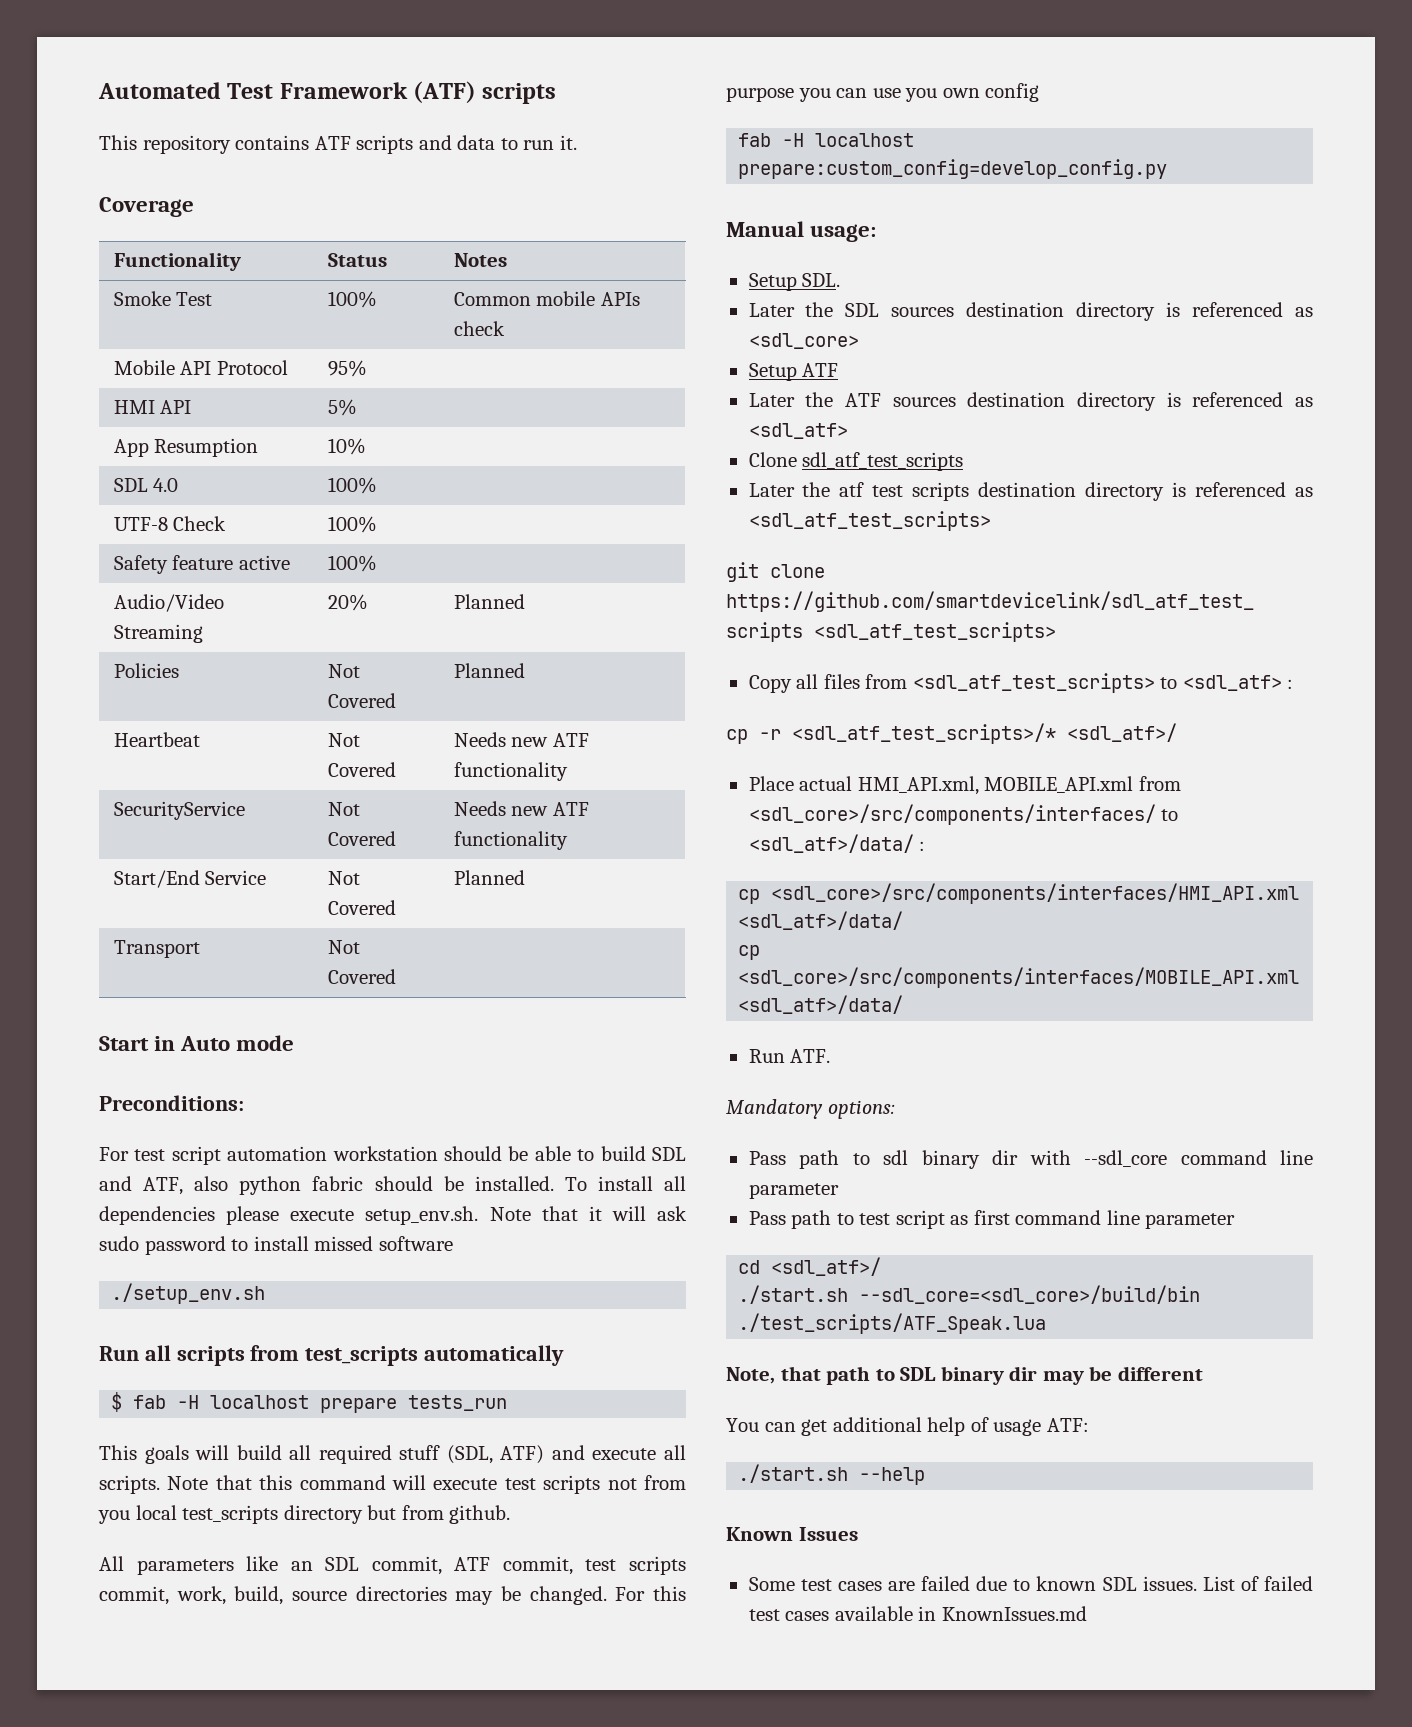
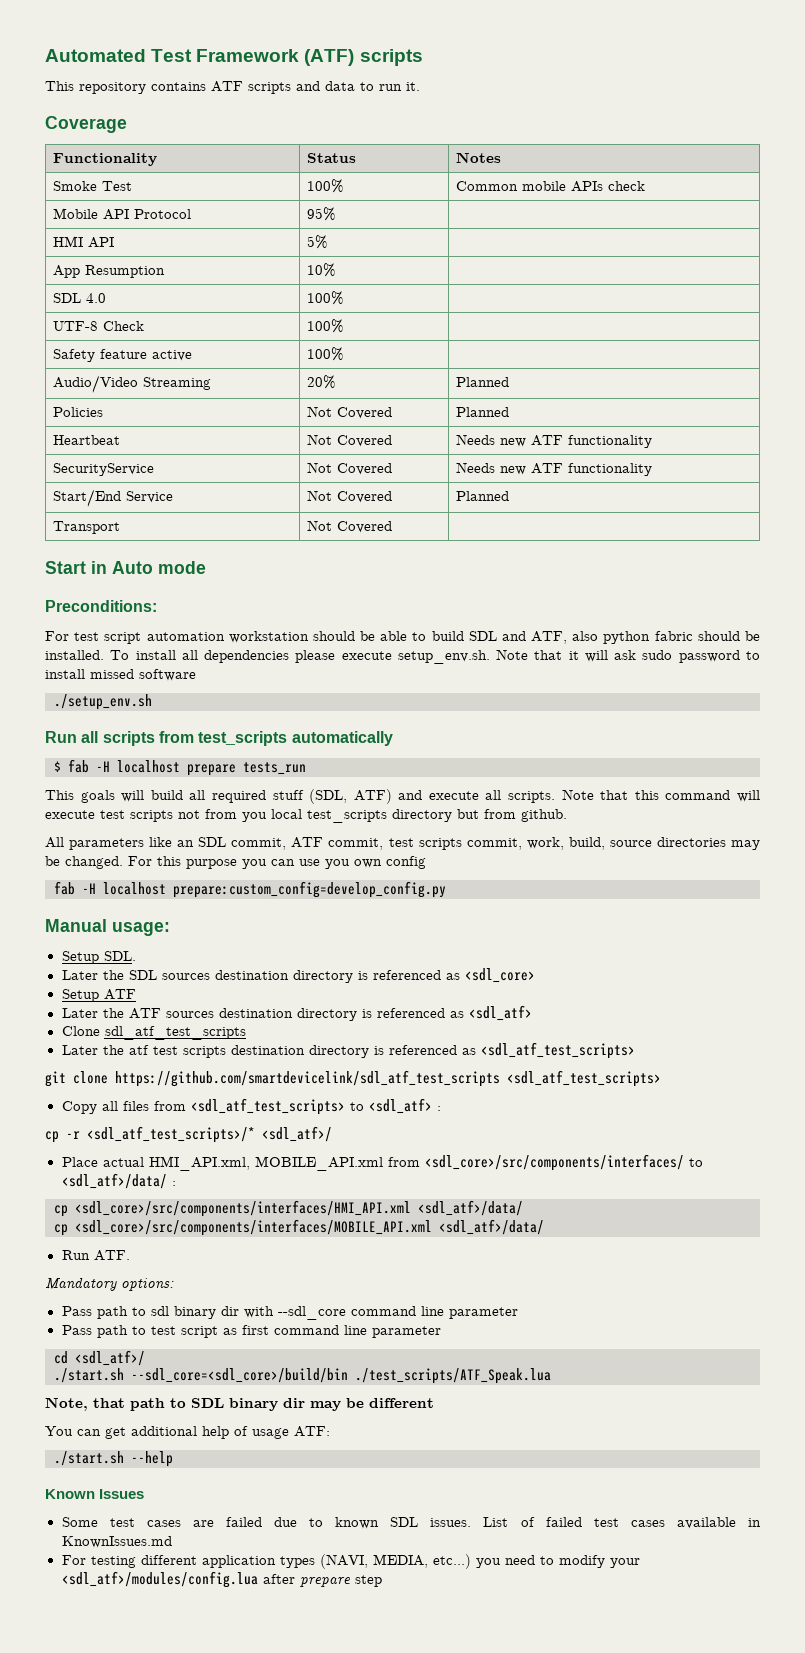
(1087, 1613) none -> [61,1554,640,1569] [61,1571,382,1588] // For testing different application types (NAVI, MEDIA, etc...) you need to modify your <sdl_atf>/modules/config.lua after prepare step

